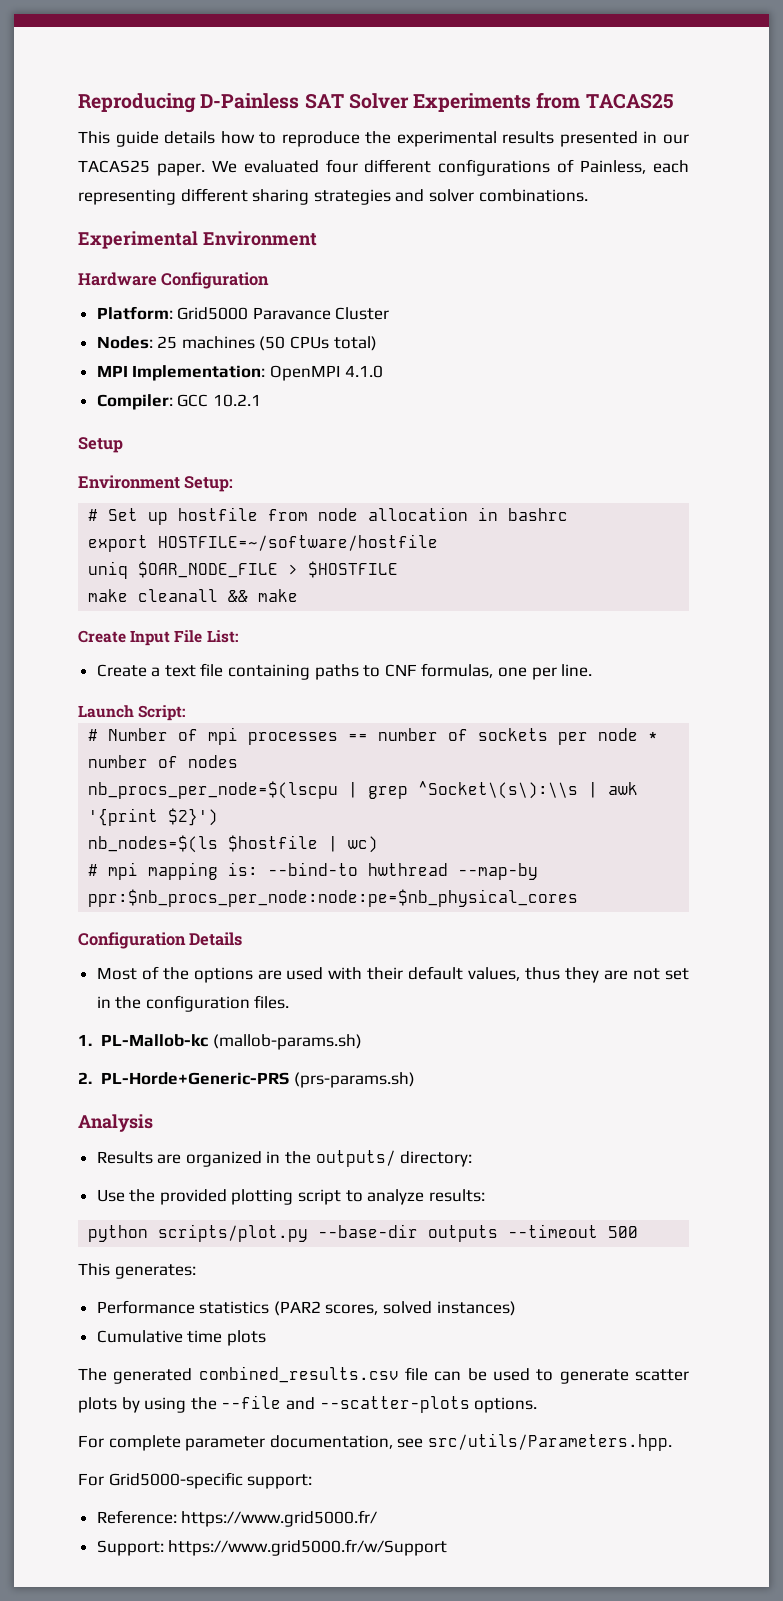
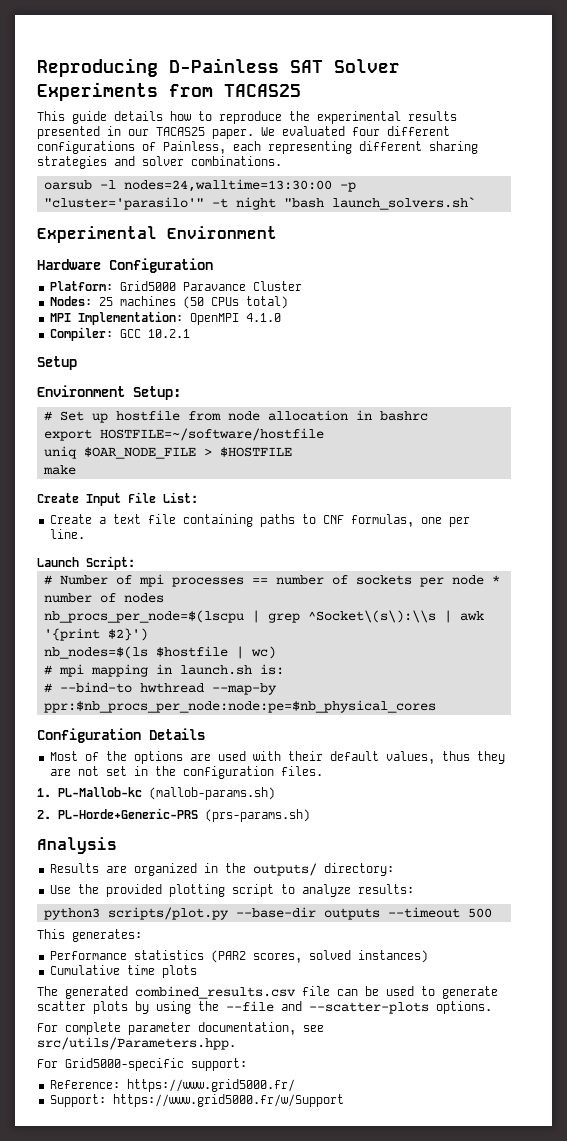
(588, 195) none -> [43,179,356,192] [43,197,476,210] // oarsub -l nodes=24,walltime=13:30:00 -p "cluster='parasilo'" -t night "bash launch_solvers.sh`
[138,589,299,602] cleanall && make -> (76, 470) none
(219, 871) none -> [155,664,252,675] in launch.sh
(259, 869) none -> [43,683,52,693] // #
[88,1225,149,1242] python -> [43,908,100,920] python3

